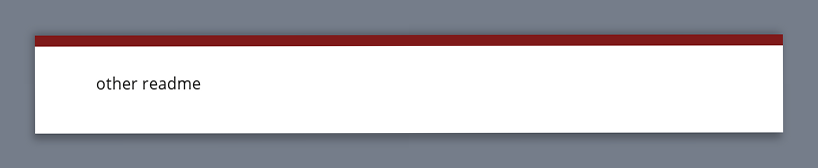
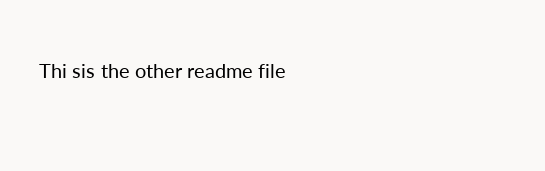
(95, 83) none -> [39,64,130,78] Thi sis the
(203, 83) none -> [258,64,287,78] file

